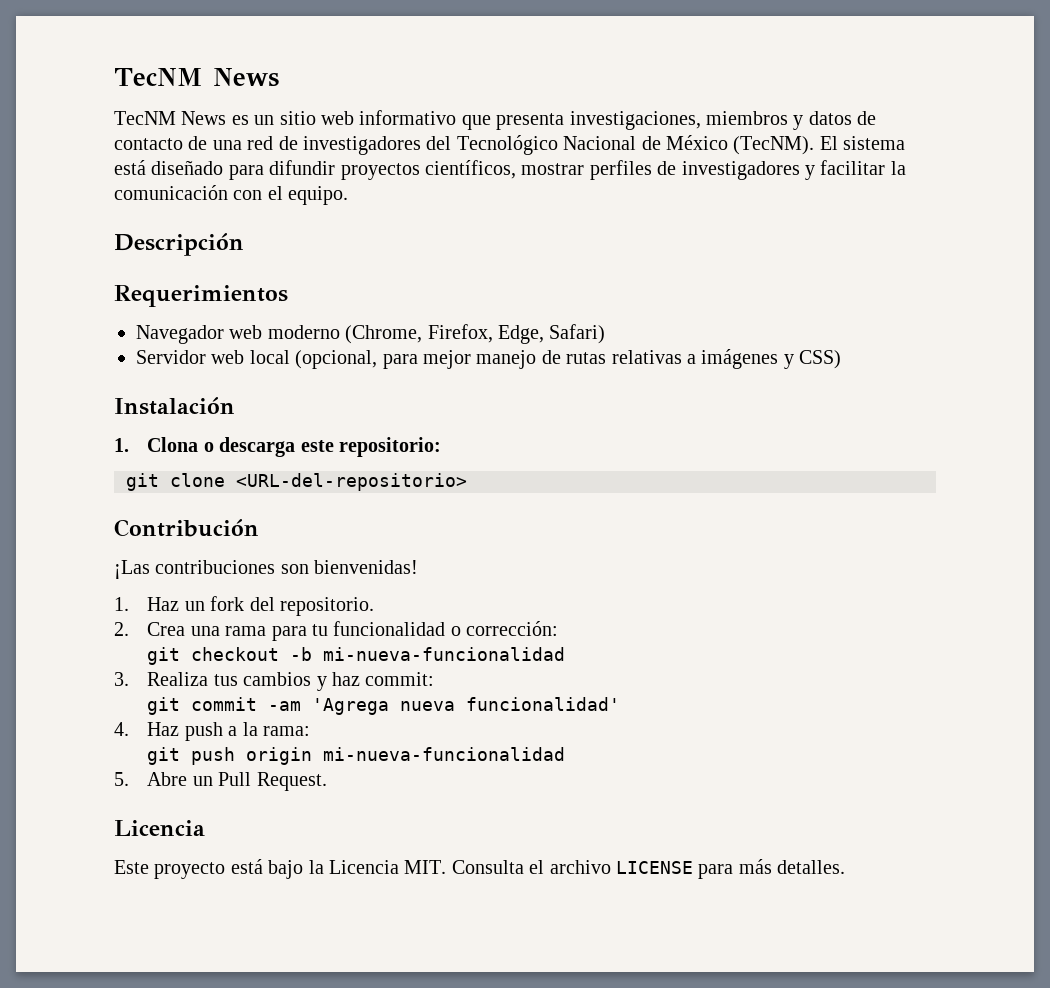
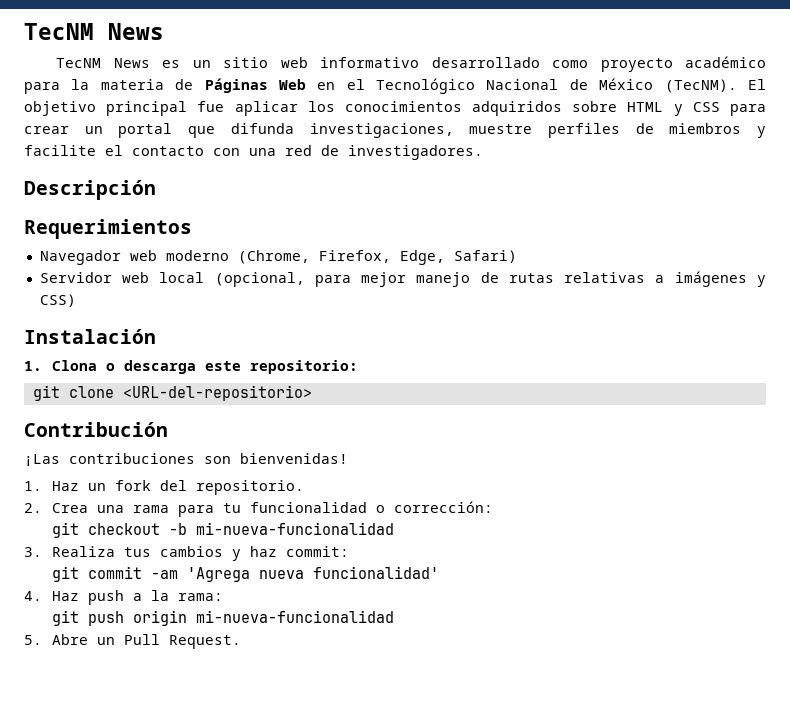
[461,111,877,130] [114,136,452,155] que presenta investigaciones, miembros y datos de contacto de una red de investigadores del -> [431,56,767,72] [24,78,365,94] desarrollado como proyecto académico para la materia de Páginas Web en el
[843,136,906,150] [114,160,906,180] [114,185,349,205] sistema está diseñado para difundir proyectos científicos, mostrar perfiles de investigadores y facilitar la comunicación con el equipo. -> [24,101,766,116] [24,123,767,138] [24,145,483,160] objetivo principal fue aplicar los conocimientos adquiridos sobre HTML y CSS para crear un portal que difunda investigaciones, muestre perfiles de miembros y facilite el contacto con una red de investigadores.
[114,820,205,836] [114,859,846,879] // Licencia // Este proyecto está bajo la Licencia MIT. Consulta el archivo LICENSE para más detalles. -> (241, 642) none

